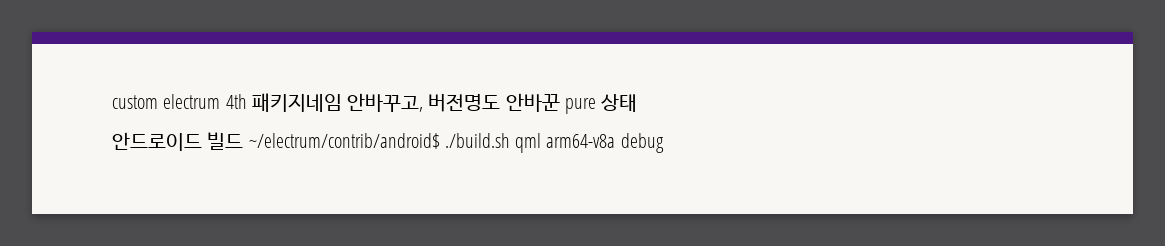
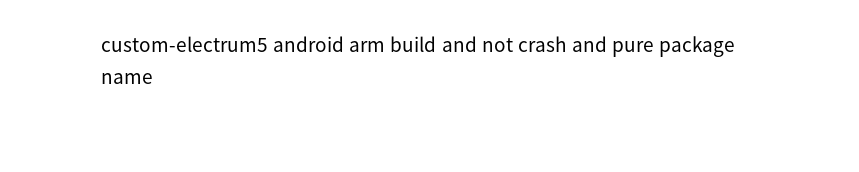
[112,93,638,114] [112,132,664,153] custom electrum 4th 패키지네임 안바꾸고, 버전명도 안바꾼 pure 상태 // 안드로이드 빌드 ~/electrum/contrib/android$ ./build.sh qml arm64-v8a debug -> [101,36,736,57] [101,73,153,84] custom-electrum5 android arm build and not crash and pure package name

